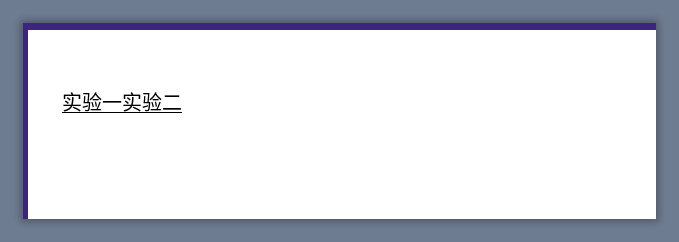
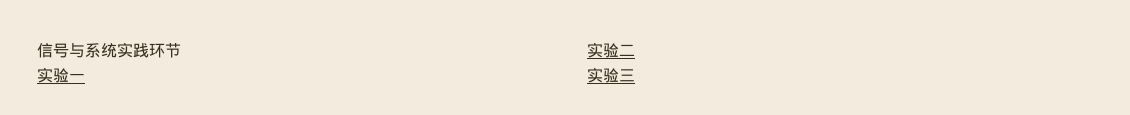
(62, 102) none -> [37,42,181,58] 信号与系统实践环节 //
(122, 105) none -> (85, 77) //
(182, 102) none -> [587,67,635,83] // 实验三

